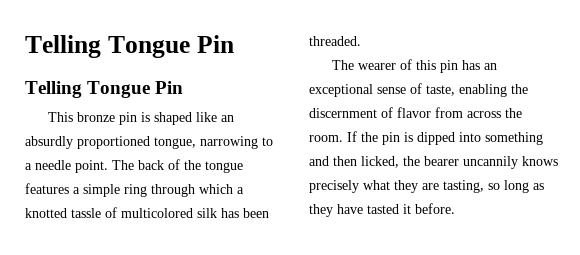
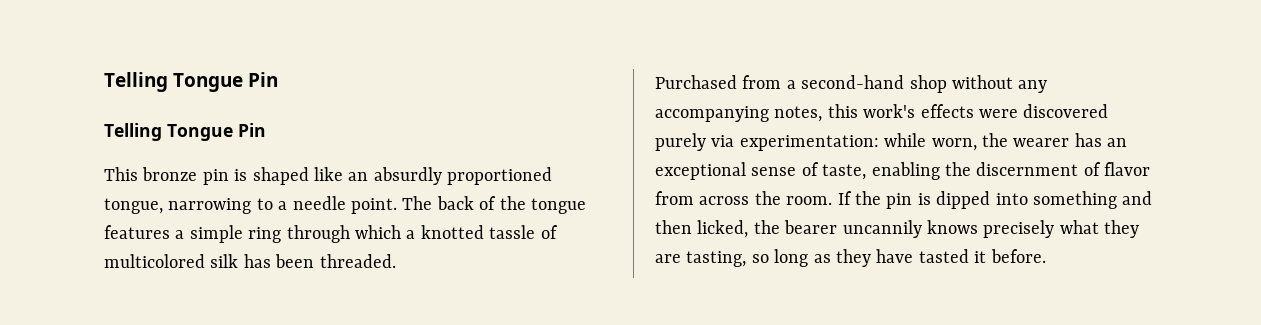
[331,59,458,73] The wearer of this pin -> [655,75,1048,93] [655,104,1109,122] [655,133,1070,151] Purchased from a second-hand shop without any accompanying notes, this work's effects were discovered purely via experimentation: while worn, the wearer

